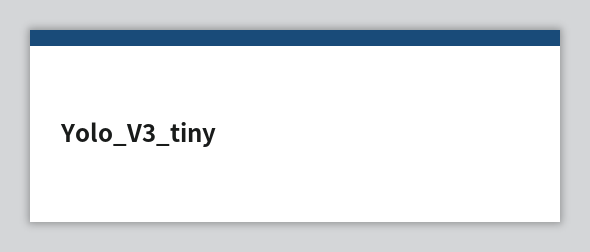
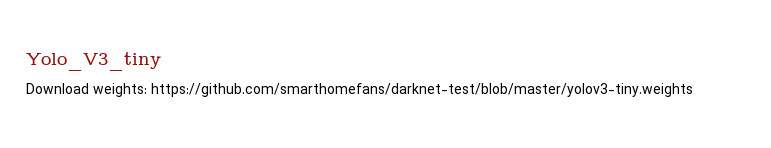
(216, 134) none -> [26,83,693,97] // Download weights: https://github.com/smarthomefans/darknet-test/blob/master/yolov3-tiny.weights

